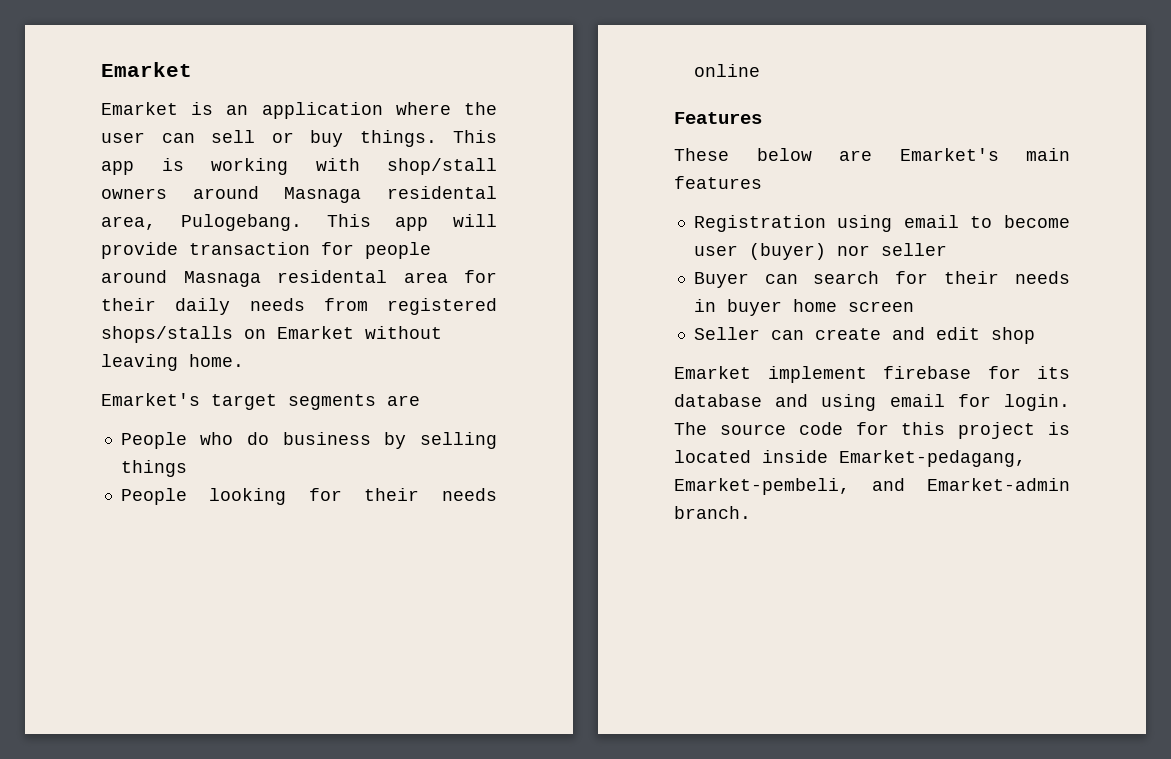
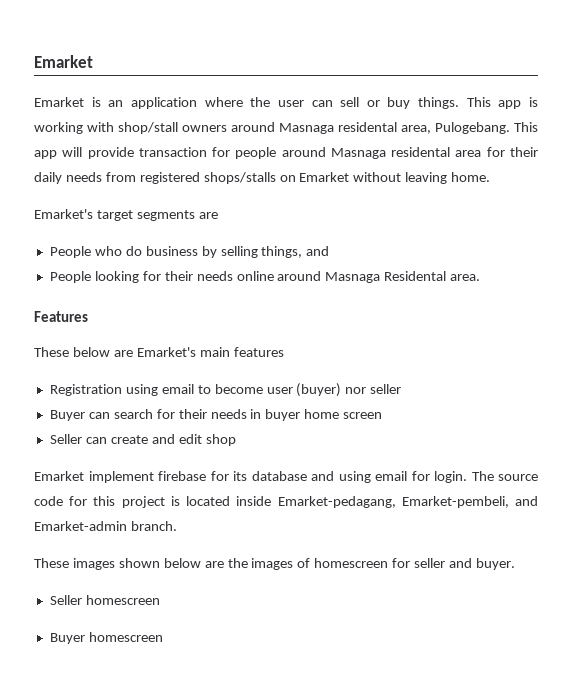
[120,460,187,477] things -> [261,246,330,258] things, and
(760, 70) none -> [277,271,481,283] around Masnaga Residental area.
(751, 512) none -> [34,558,515,570] [49,595,160,605] [49,632,163,644] // These images shown below are the images of homescreen for seller and buyer. // Seller homescreen // Buyer homescreen

